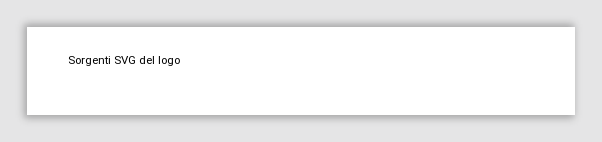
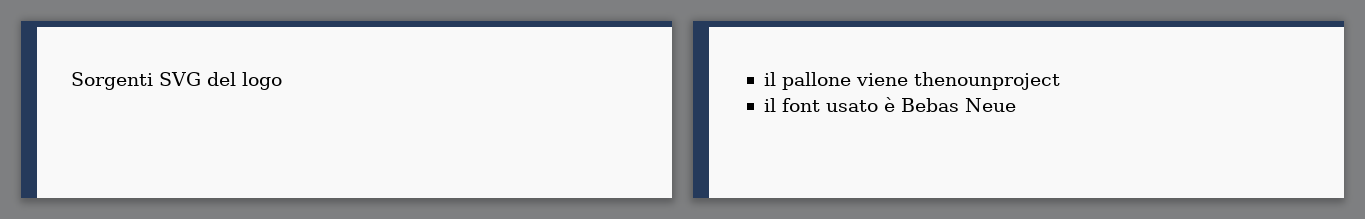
(181, 61) none -> [763,72,1060,90] [763,97,1016,112] // il pallone viene thenounproject // il font usato è Bebas Neue

